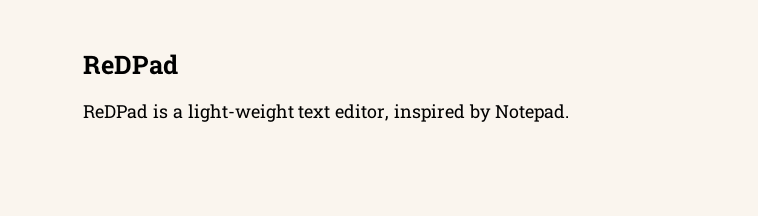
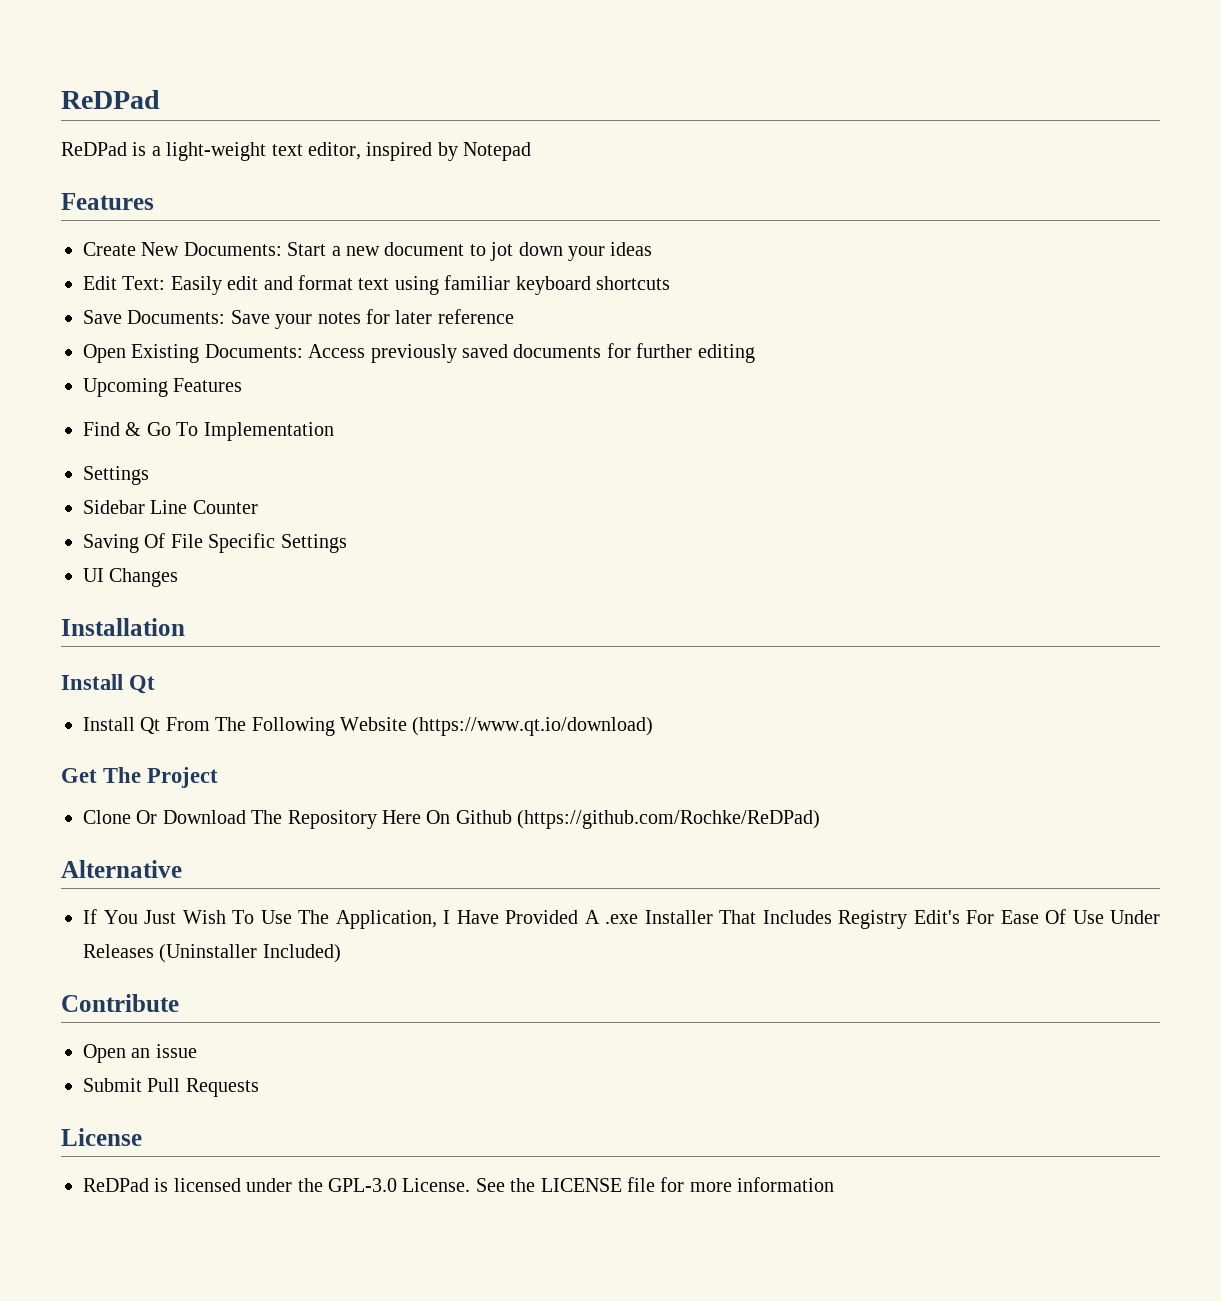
[494,104,569,122] Notepad. -> [463,142,532,161] [61,193,154,210] [83,242,653,261] [83,275,670,295] [83,309,514,329] [83,343,755,363] [83,378,243,397] [83,422,334,441] [83,466,149,485] [83,500,258,514] [83,533,347,553] [83,568,179,587] [61,618,185,636] [61,674,156,694] [83,717,654,736] [61,767,219,788] [83,810,821,829] [61,860,182,878] [83,909,1160,929] [83,944,341,963] [61,994,179,1012] [83,1044,197,1063] [83,1078,259,1097] [61,1128,142,1146] [83,1177,835,1192] Notepad // Features // Create New Documents: Start a new document to jot down your ideas // Edit Text: Easily edit and format text using familiar keyboard shortcuts // Save Documents: Save your notes for later reference // Open Existing Documents: Access previously saved documents for further editing // Upcoming Features // Find & Go To Implementation // Settings // Sidebar Line Counter // Saving Of File Specific Settings // UI Changes // Installation // Install Qt // Install Qt From The Following Website (https://www.qt.io/download) // Get The Project // Clone Or Download The Repository Here On Github (https://github.com/Rochke/ReDPad) // Alternative // If You Just Wish To Use The Application, I Have Provided A .exe Installer That Includes Registry Edit's For Ease Of Use Under Releases (Uninstaller Included) // Contribute // Open an issue // Submit Pull Requests // License // ReDPad is licensed under the GPL-3.0 License. See the LICENSE file for more information

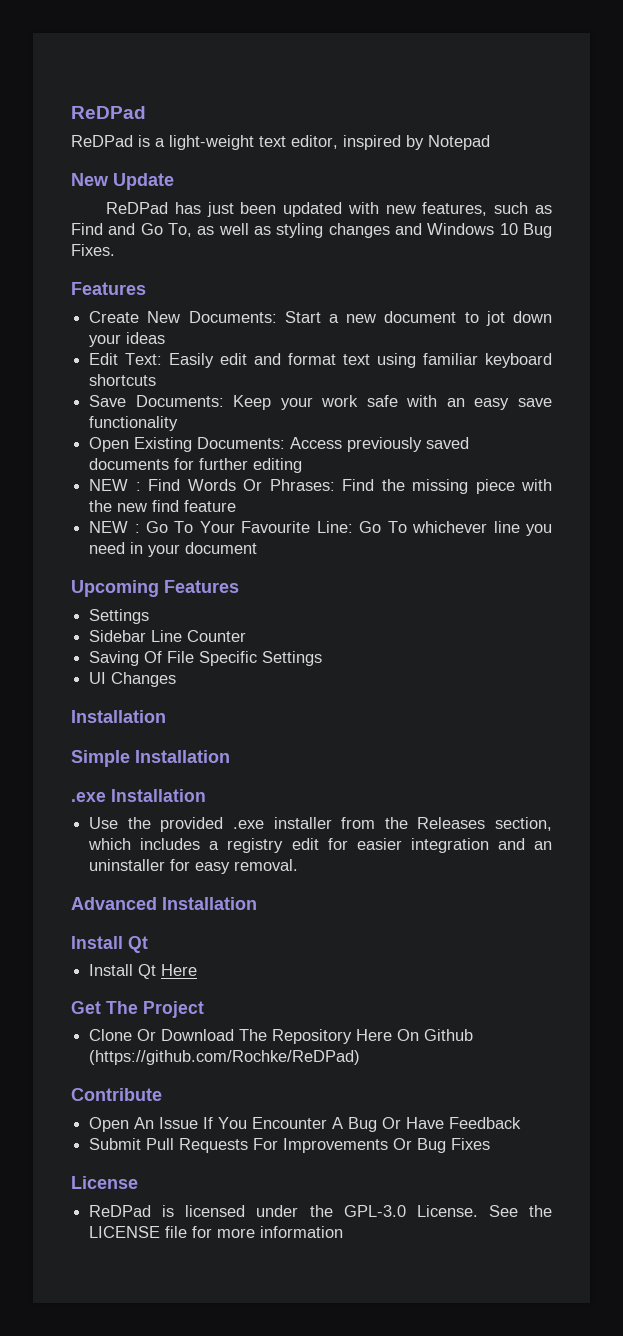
(532, 151) none -> [71,173,174,190] [106,202,552,217] [71,223,552,238] [71,244,115,256] // New Update // ReDPad has just been updated with new features, such as Find and Go To, as well as styling changes and Windows 10 Bug Fixes.
[230,309,514,329] Save your notes for later reference -> [233,395,552,410] [89,416,179,431] Keep your work safe with an easy save functionality
[83,378,243,397] [83,422,334,441] Upcoming Features // Find & Go To Implementation -> [89,479,553,494] [89,500,237,512] [89,521,552,536] [89,542,258,557] [71,580,239,597] NEW : Find Words Or Phrases: Find the missing piece with the new find feature // NEW : Go To Your Favourite Line: Go To whichever line you need in your document // Upcoming Features
(185, 627) none -> [71,750,230,767] [71,789,206,802] [89,817,552,832] [88,838,552,853] [89,859,299,874] [71,897,257,910] // Simple Installation // .exe Installation // Use the provided .exe installer from the Releases section, which includes a registry edit for easier integration and an uninstaller for easy removal. // Advanced Installation
[165,717,654,736] From The Following Website (https://www.qt.io/download) -> [161,964,198,976] Here
[61,860,182,878] [83,909,1160,929] [83,944,341,963] [61,994,179,1012] [83,1044,197,1063] [83,1078,259,1097] Alternative // If You Just Wish To Use The Application, I Have Provided A .exe Installer That Includes Registry Edit's For Ease Of Use Under Releases (Uninstaller Included) // Contribute // Open an issue // Submit Pull Requests -> [71,1088,162,1101] [89,1117,522,1132] [89,1138,491,1153] Contribute // Open An Issue If You Encounter A Bug Or Have Feedback // Submit Pull Requests For Improvements Or Bug Fixes

